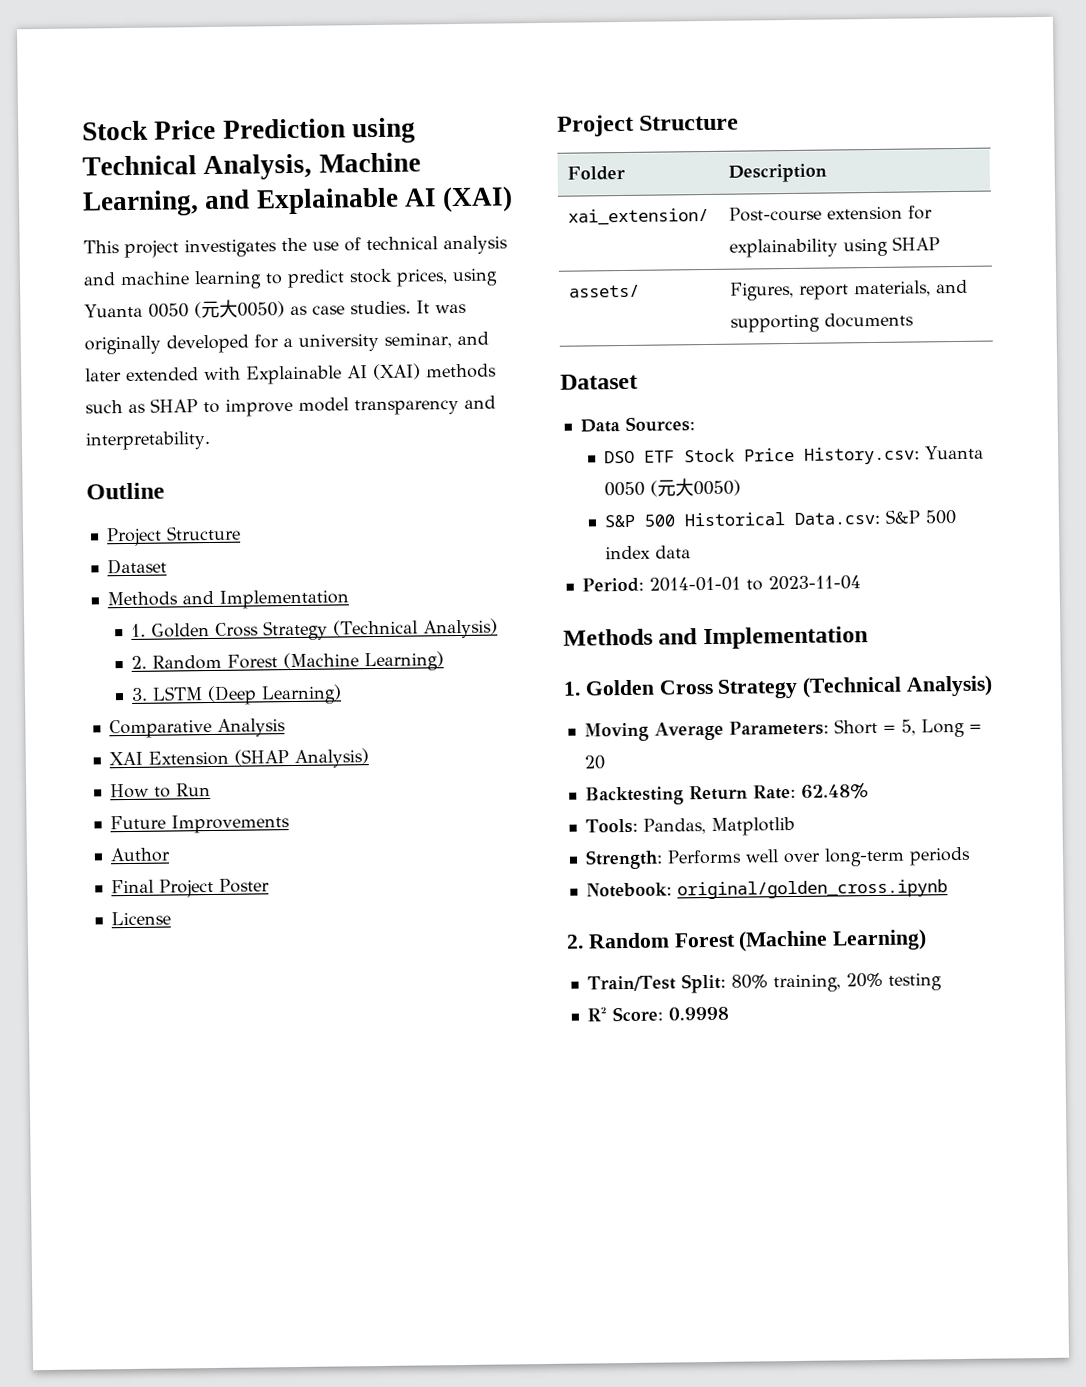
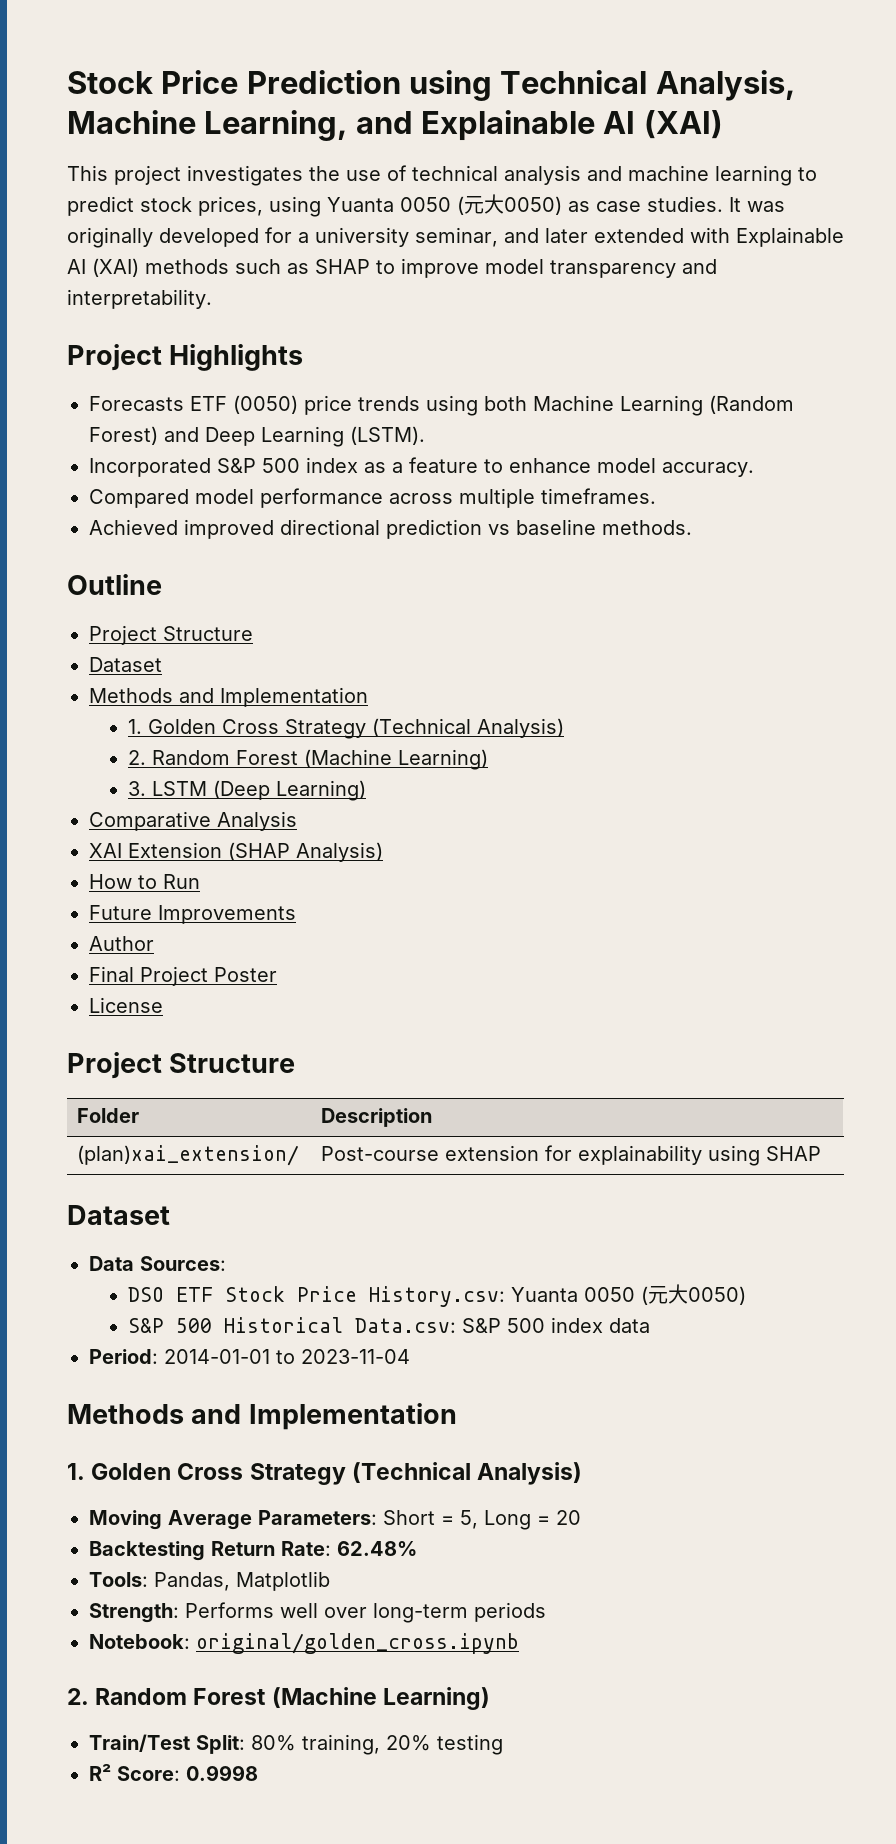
(211, 440) none -> [67,344,304,371] [89,395,794,416] [89,426,425,447] [89,457,754,477] [89,488,656,508] [89,519,692,539] // Project Highlights // Forecasts ETF (0050) price trends using both Machine Learning (Random Forest) and Deep Learning (LSTM). // Incorporated S&P 500 index as a feature to enhance model accuracy. // Compared model performance across multiple timeframes. // Achieved improved directional prediction vs baseline methods.
[568,207,710,226] xai_extension/ -> [76,1145,299,1166] (plan)xai_extension/
[569,284,641,298] [730,279,969,301] [730,312,915,333] // assets/ | Figures, report materials, and supporting documents -> (821, 1153) none

